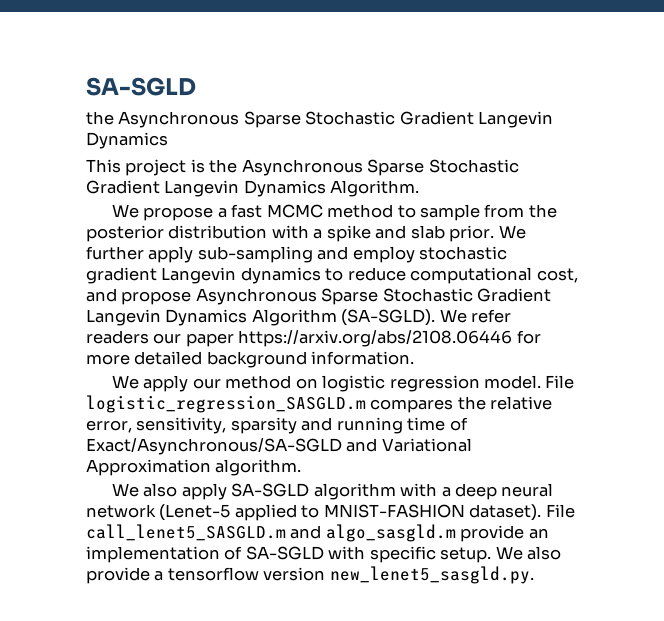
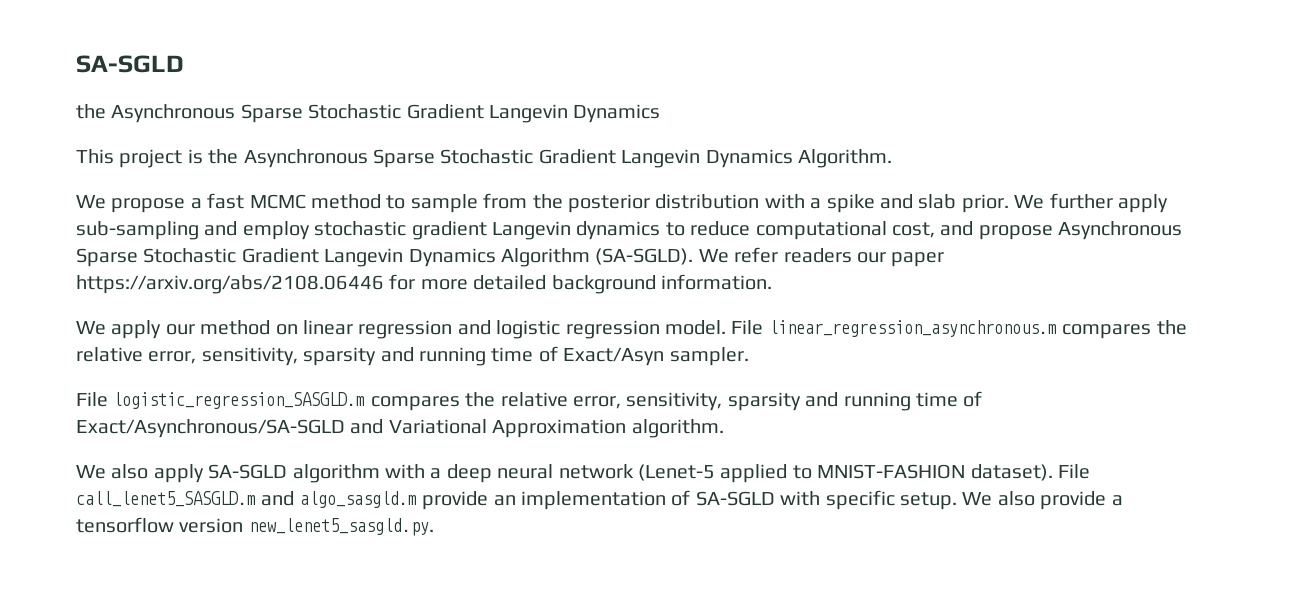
(318, 383) none -> [303,320,491,339] linear regression and
(575, 382) none -> [768,320,1187,339] [76,346,749,366] [76,392,108,407] linear_regression_asynchronous.m compares the relative error, sensitivity, sparsity and running time of Exact/Asyn sampler. // File

